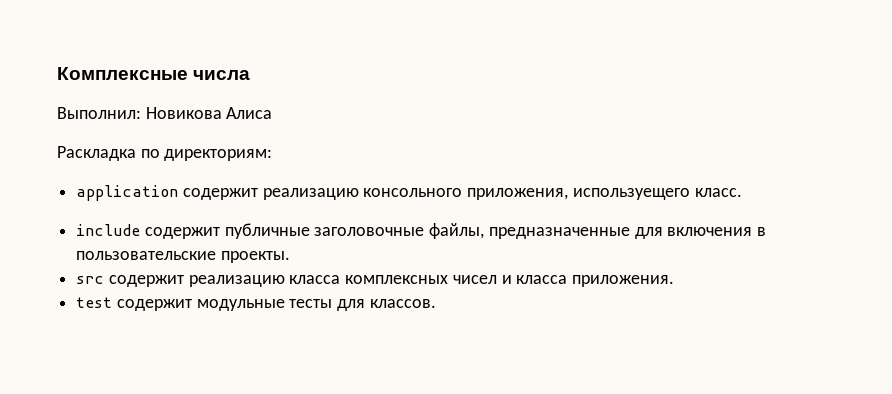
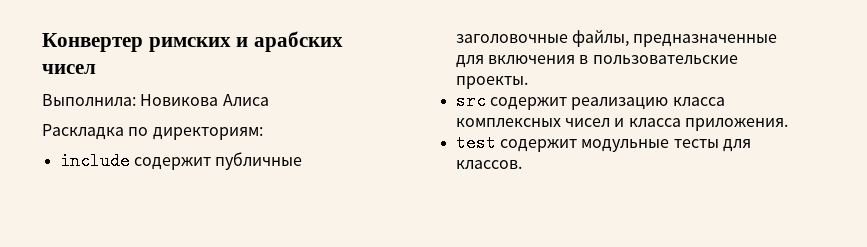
[57,67,251,80] [57,107,141,119] Комплексные числа // Выполнил: -> [42,31,344,52] [42,64,96,74] [42,94,136,106] Конвертер римских и арабских чисел // Выполнила:
[76,185,742,201] // application содержит реализацию консольного приложения, используещего класс. -> (263, 133) none

